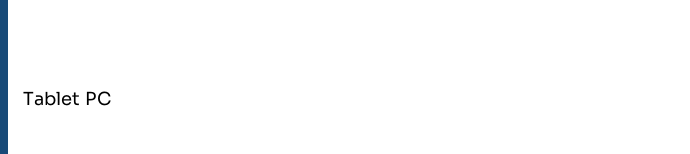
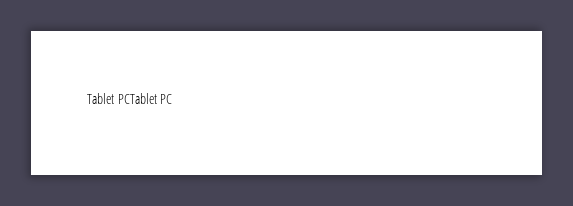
(80, 98) none -> [117,93,157,104] PCTablet

